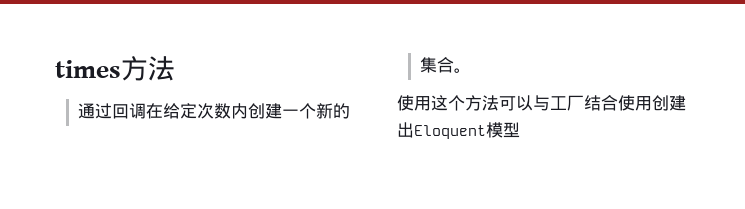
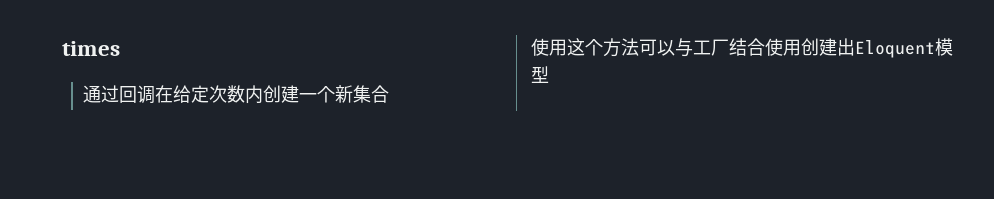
[121,56,175,81] 方法 -> (120, 48) none
[332,103,350,119] 的 -> (354, 94) none
[453,68,471,73] 。 -> (390, 94) none

